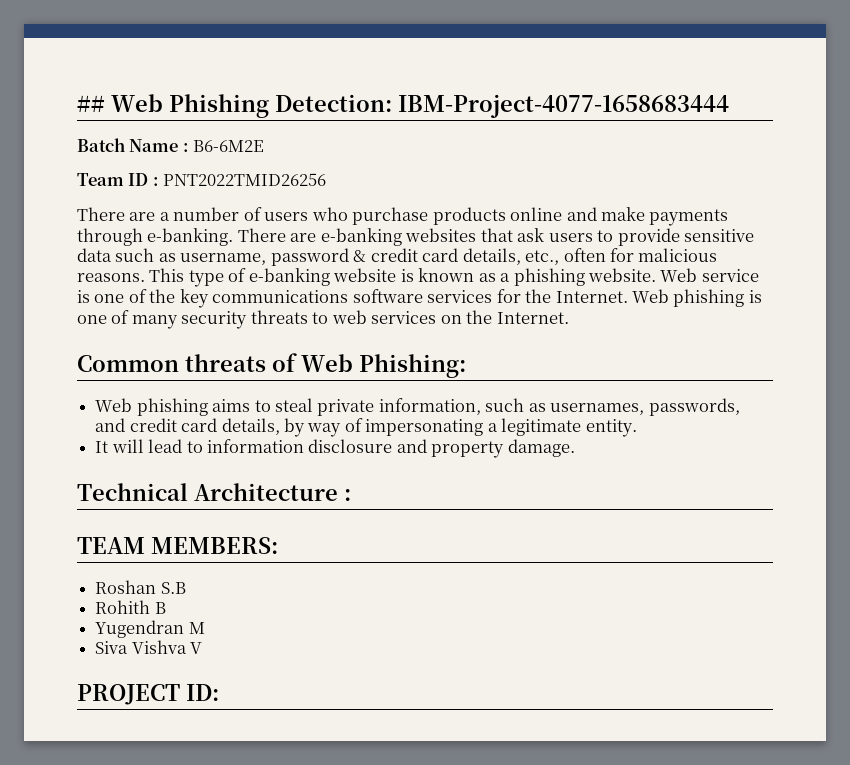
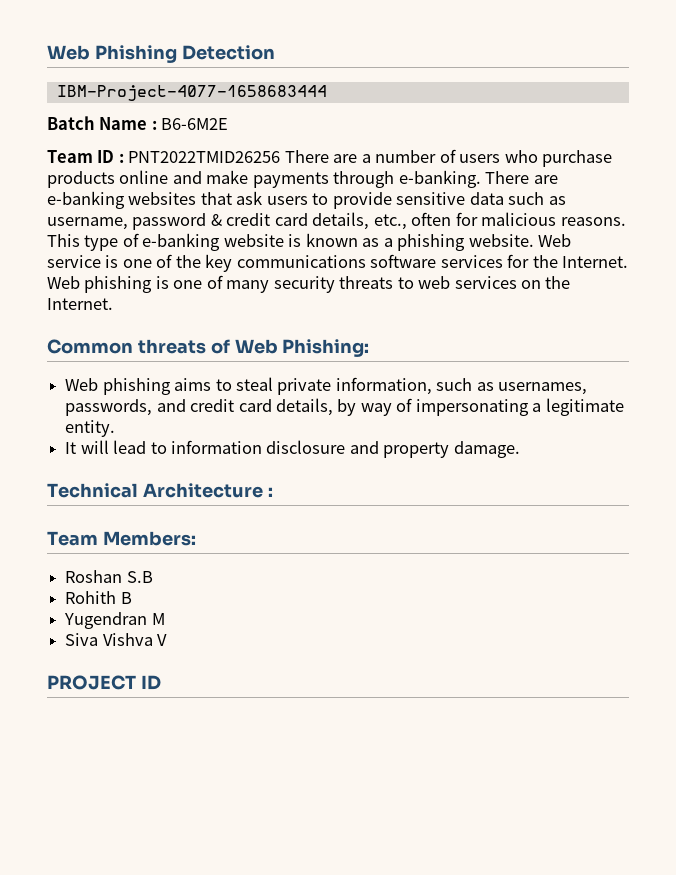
[77,95,105,112] ## -> (47, 52) none
[275,94,392,112] Detection: -> [181,45,275,60] Detection //
(327, 179) // -> (281, 157) none
[77,537,278,554] TEAM MEMBERS: -> [47,531,196,546] Team Members:
[186,684,219,701] ID: -> [140,675,161,690] ID

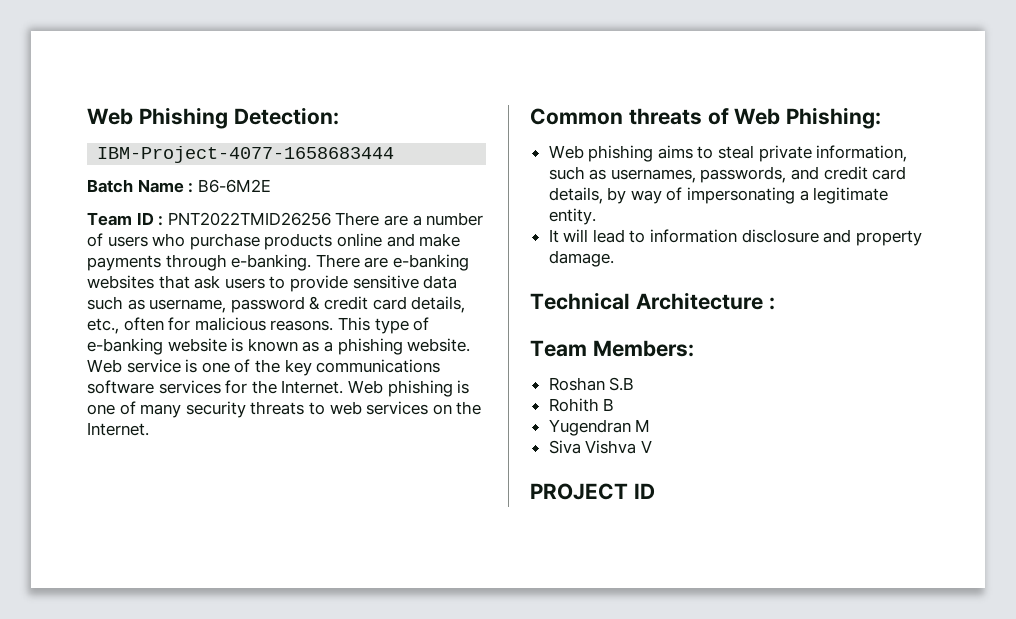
[181,45,275,60] Detection -> [233,107,339,125] Detection:

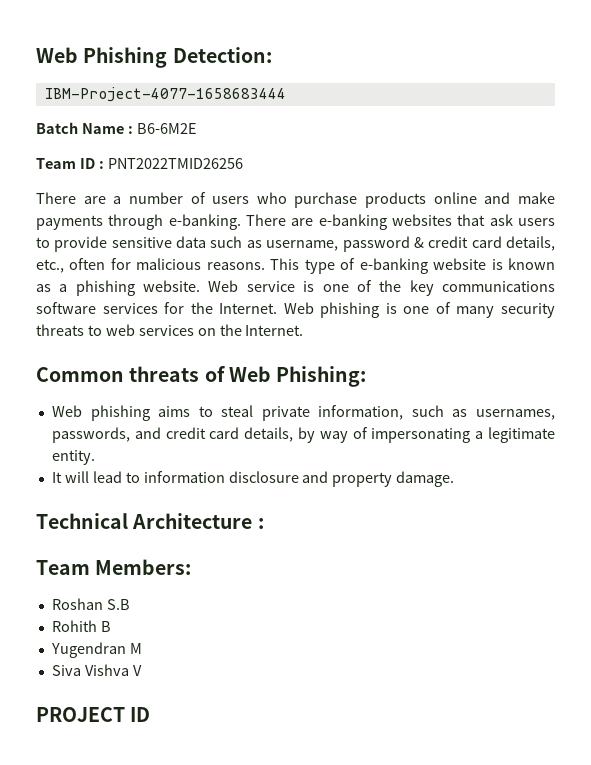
(331, 219) none -> (243, 163) //

